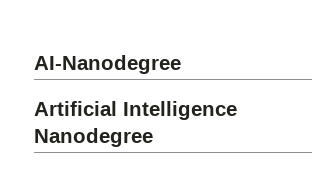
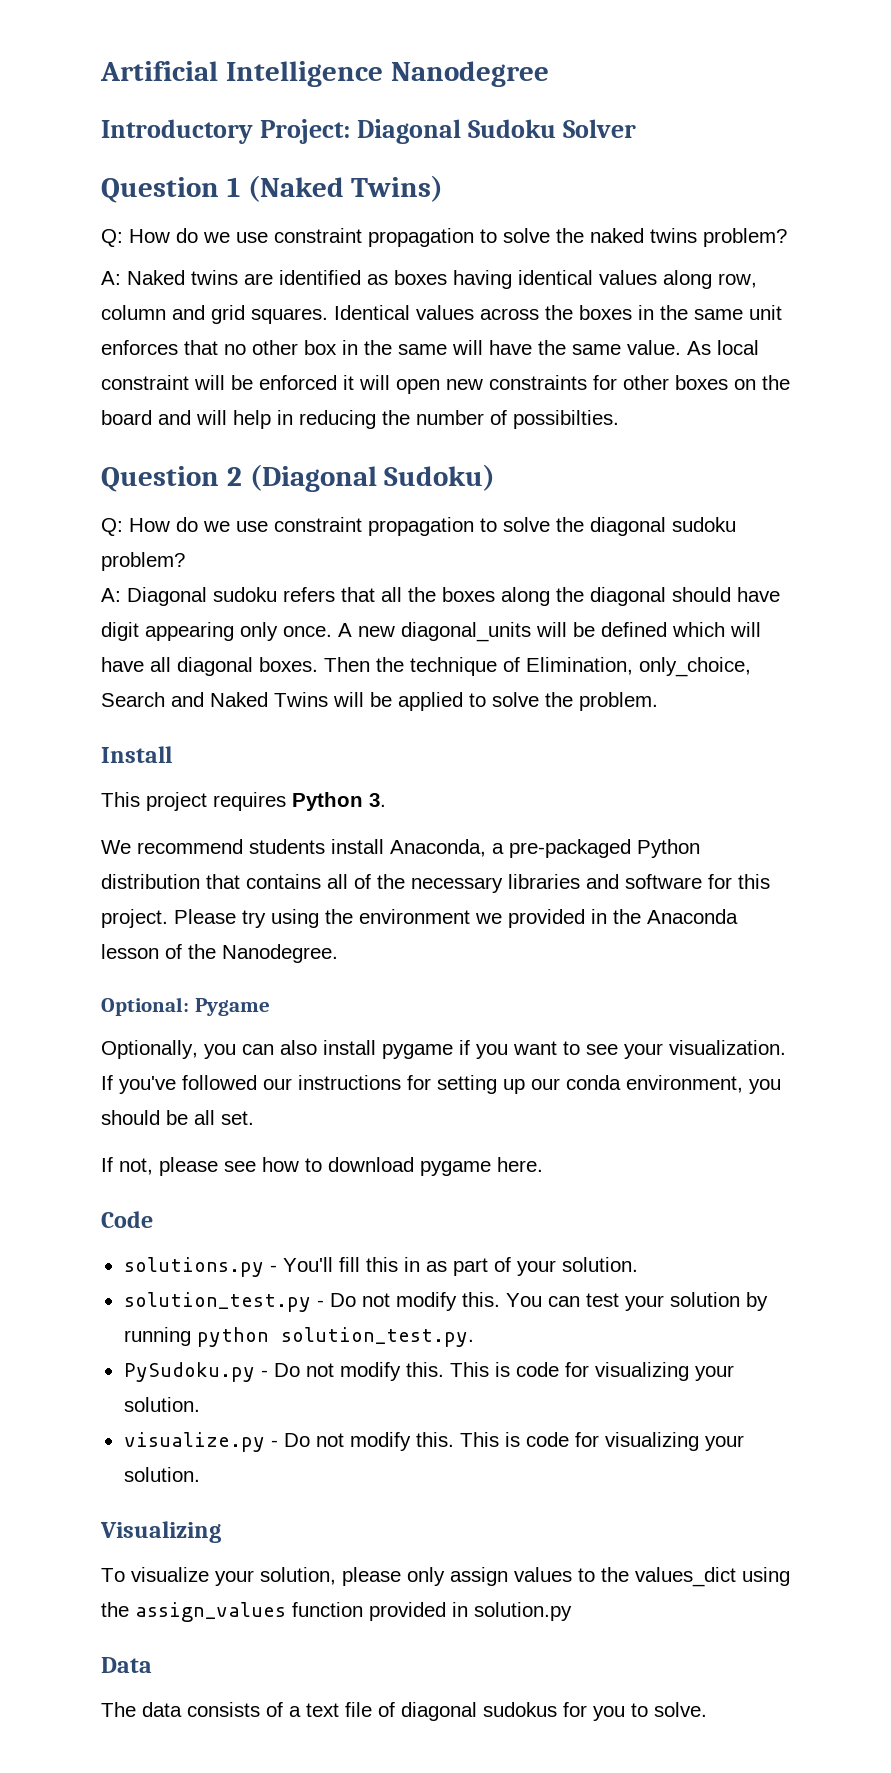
[34,55,181,74] AI-Nanodegree // -> (100, 71) none
(153, 137) none -> [101,119,637,144] [101,175,444,203] [101,228,787,247] [101,270,757,289] [101,305,782,324] [101,340,759,355] [101,375,790,394] [101,410,619,429] [101,464,496,492] [101,517,736,536] [101,552,185,571] [101,587,780,606] [101,622,761,642] [101,657,751,677] [101,692,658,711] [101,746,172,763] [101,792,386,811] [101,839,700,858] [101,874,770,893] [101,909,738,928] [101,944,338,963] [101,997,270,1016] [101,1040,786,1059] [101,1075,781,1094] [101,1110,254,1125] [101,1157,543,1176] [101,1211,153,1228] [123,1257,638,1277] [123,1292,768,1312] [123,1327,474,1347] [123,1362,734,1382] [123,1397,200,1412] [123,1432,744,1452] [123,1467,200,1482] [100,1521,221,1543] [101,1567,790,1587] [101,1602,572,1622] [101,1657,152,1673] [101,1702,707,1721] // Introductory Project: Diagonal Sudoku Solver // Question 1 (Naked Twins) // Q: How do we use constraint propagation to solve the naked twins problem? // A: Naked twins are identified as boxes having identical values along row, column and grid squares. Identical values across the boxes in the same unit enforces that no other box in the same will have the same value. As local constraint will be enforced it will open new constraints for other boxes on the board and will help in reducing the number of possibilties. // Question 2 (Diagonal Sudoku) // Q: How do we use constraint propagation to solve the diagonal sudoku problem? // A: Diagonal sudoku refers that all the boxes along the diagonal should have digit appearing only once. A new diagonal_units will be defined which will have all diagonal boxes. Then the technique of Elimination, only_choice, Search and Naked Twins will be applied to solve the problem. // Install // This project requires Python 3. // We recommend students install Anaconda, a pre-packaged Python distribution that contains all of the necessary libraries and software for this project. Please try using the environment we provided in the Anaconda lesson of the Nanodegree. // Optional: Pygame // Optionally, you can also install pygame if you want to see your visualization. If you've followed our instructions for setting up our conda environment, you should be all set. // If not, please see how to download pygame here. // Code // solutions.py - You'll fill this in as part of your solution. // solution_test.py - Do not modify this. You can test your solution by running python solution_test.py. // PySudoku.py - Do not modify this. This is code for visualizing your solution. // visualize.py - Do not modify this. This is code for visualizing your solution. // Visualizing // To visualize your solution, please only assign values to the values_dict using the assign_values function provided in solution.py // Data // The data consists of a text file of diagonal sudokus for you to solve.

